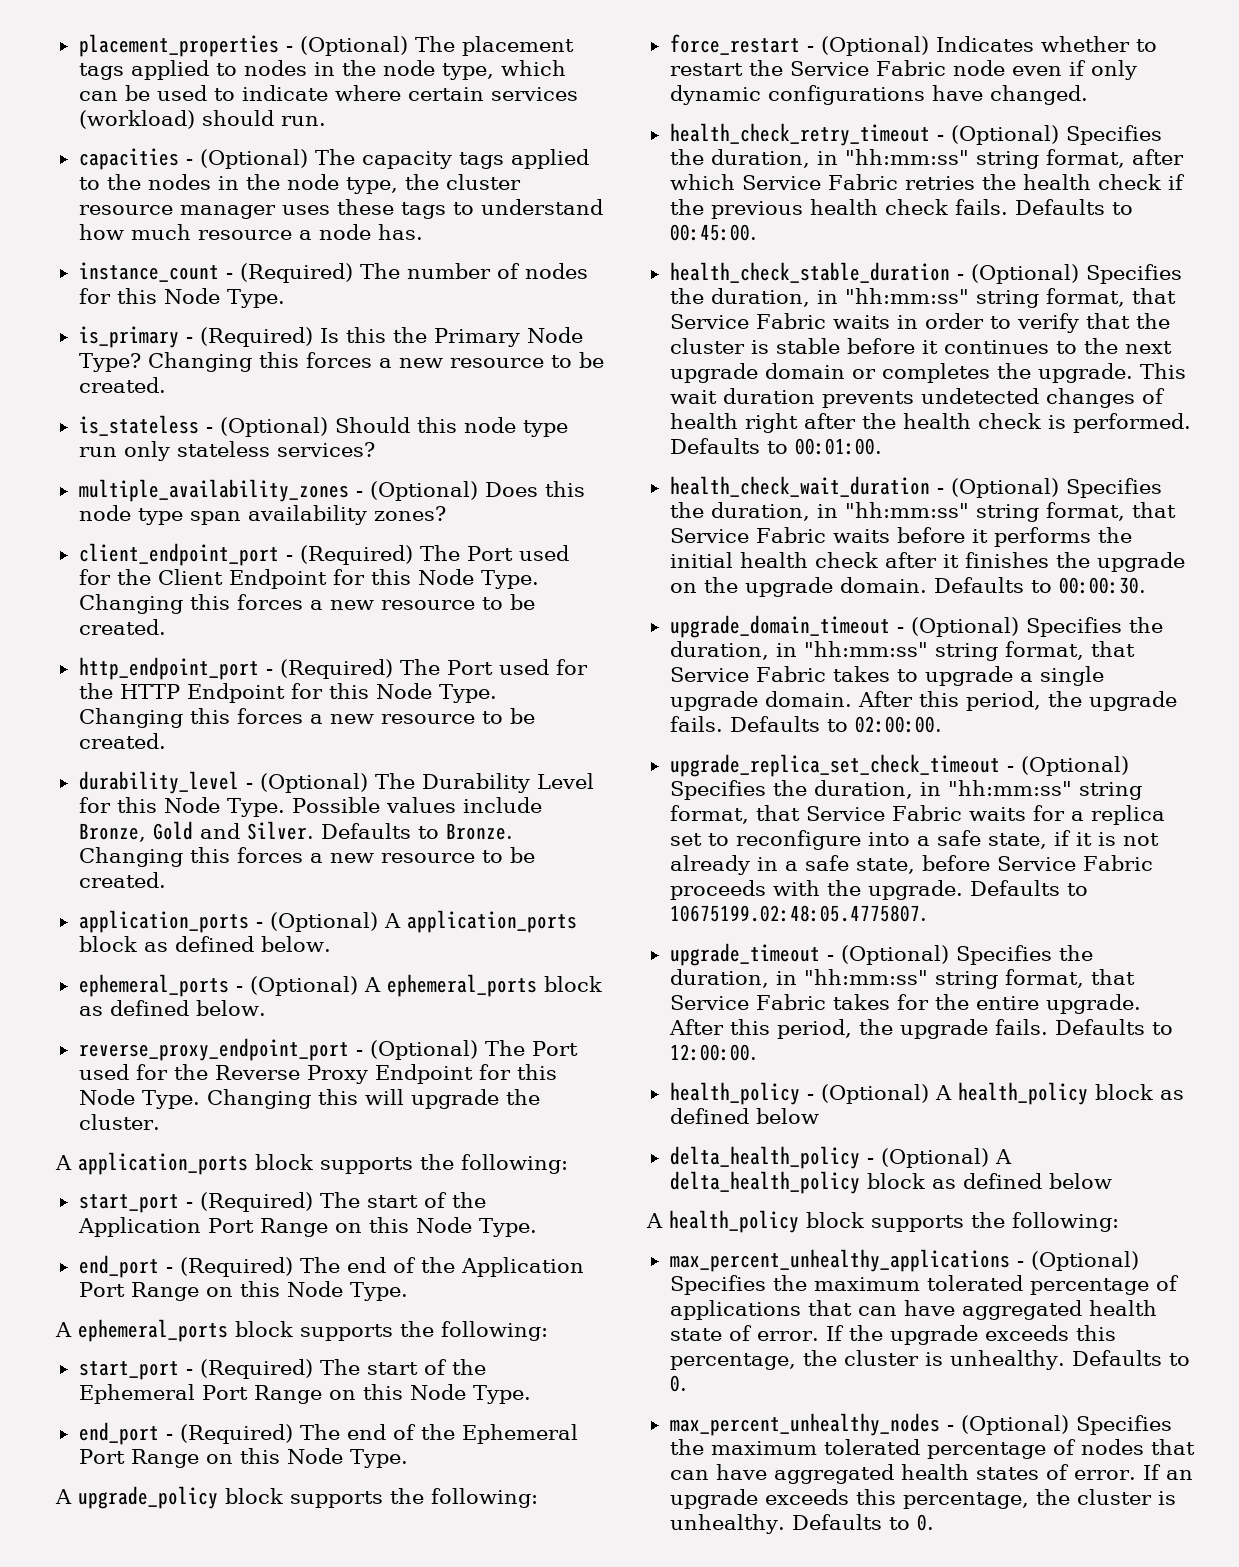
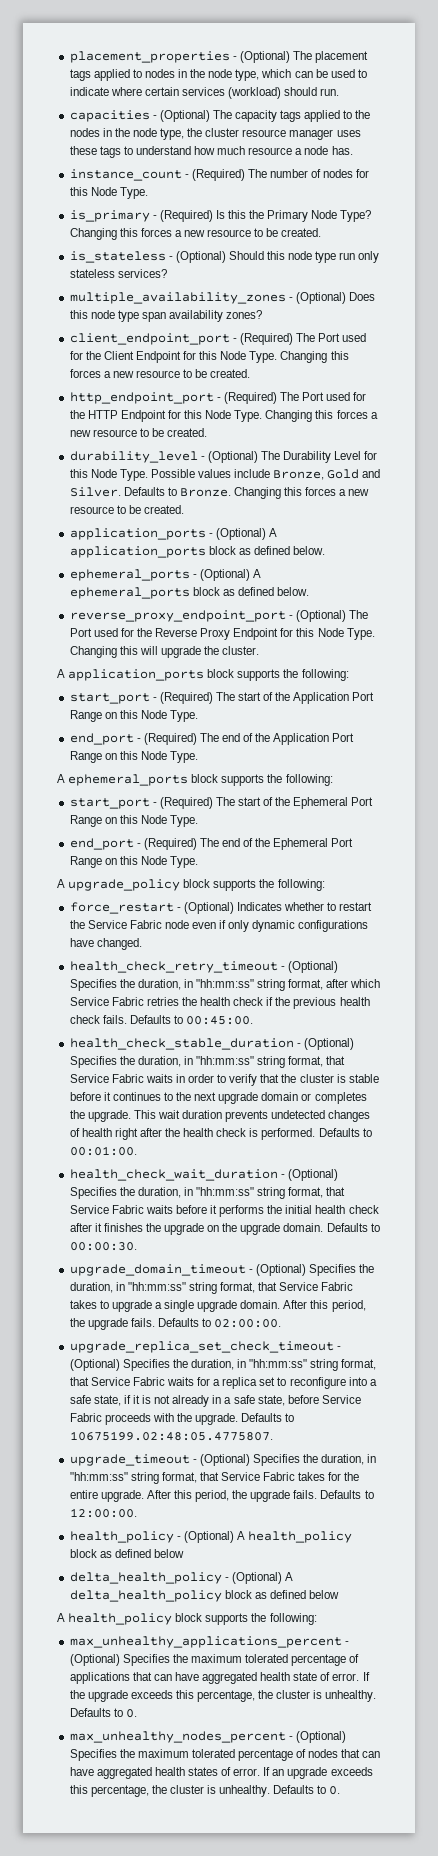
[669,1249,1010,1272] max_percent_unhealthy_applications -> [69,1636,342,1648] max_unhealthy_applications_percent
[669,1413,940,1436] max_percent_unhealthy_nodes -> [69,1731,286,1743] max_unhealthy_nodes_percent

